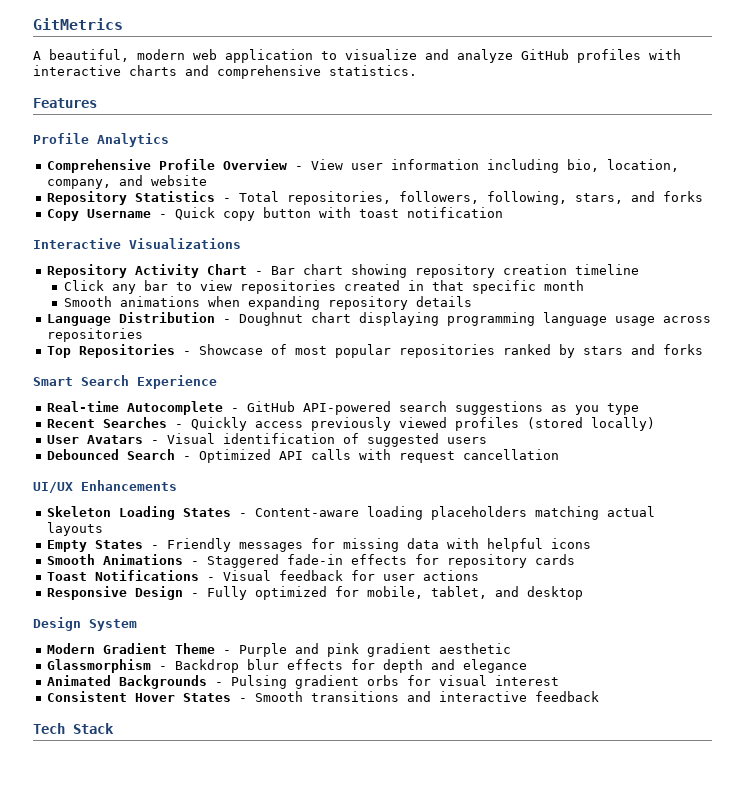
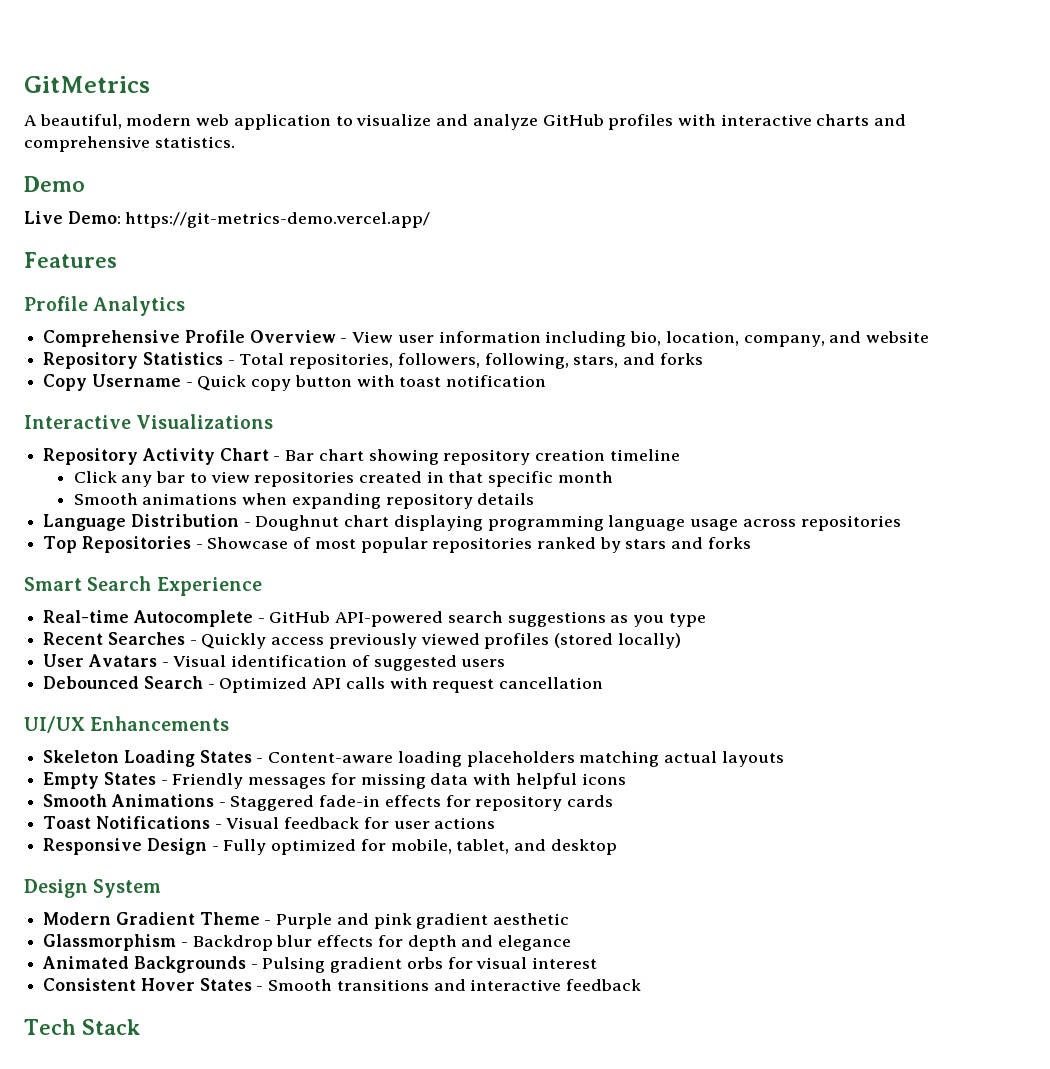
(417, 70) none -> [24,176,85,192] [24,211,431,228] // Demo // Live Demo: https://git-metrics-demo.vercel.app/

